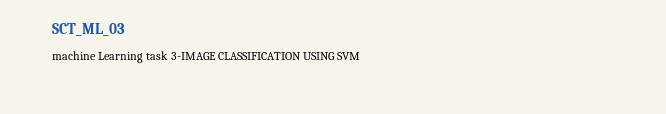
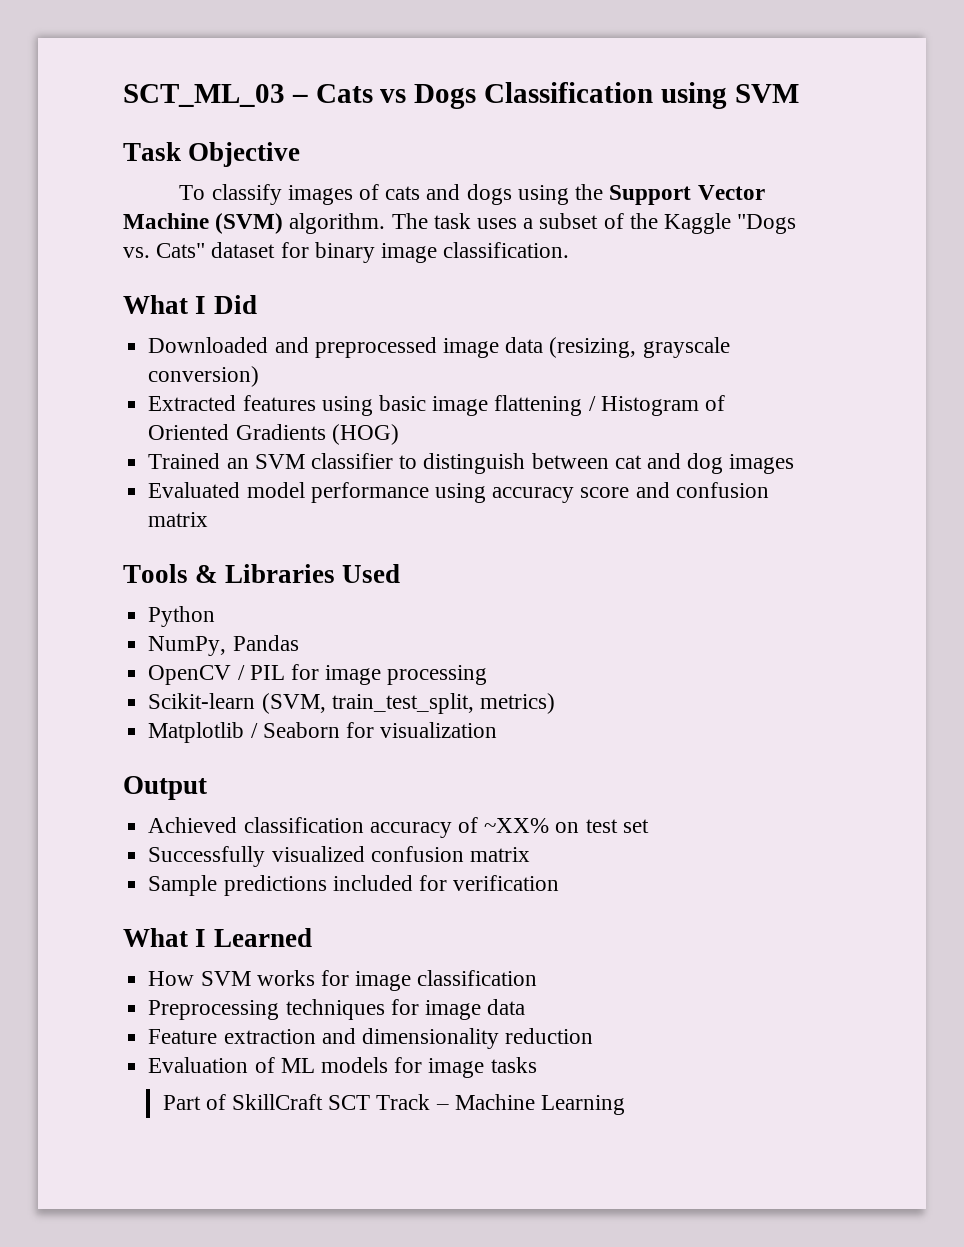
[52,51,361,63] // machine Learning task 3-IMAGE CLASSIFICATION USING SVM -> [291,82,799,109] [123,142,301,167] [179,184,765,205] [123,213,797,234] [123,242,570,263] [123,295,257,314] [148,337,730,358] [148,366,260,387] [148,395,725,416] [148,424,399,445] [148,453,795,474] [148,482,769,503] [148,512,209,527] [123,564,400,583] [148,606,216,627] [148,635,299,656] [148,664,488,685] [148,693,555,714] [148,722,498,743] [123,776,207,800] [148,817,649,838] [148,846,530,867] [148,875,560,896] [123,928,312,947] [148,970,538,991] [148,999,526,1020] [148,1028,594,1049] [148,1057,537,1078] [162,1094,625,1115] – Cats vs Dogs Classification using SVM // Task Objective // To classify images of cats and dogs using the Support Vector Machine (SVM) algorithm. The task uses a subset of the Kaggle "Dogs vs. Cats" dataset for binary image classification. // What I Did // Downloaded and preprocessed image data (resizing, grayscale conversion) // Extracted features using basic image flattening / Histogram of Oriented Gradients (HOG) // Trained an SVM classifier to distinguish between cat and dog images // Evaluated model performance using accuracy score and confusion matrix // Tools & Libraries Used // Python // NumPy, Pandas // OpenCV / PIL for image processing // Scikit-learn (SVM, train_test_split, metrics) // Matplotlib / Seaborn for visualization // Output // Achieved classification accuracy of ~XX% on test set // Successfully visualized confusion matrix // Sample predictions included for verification // What I Learned // How SVM works for image classification // Preprocessing techniques for image data // Feature extraction and dimensionality reduction // Evaluation of ML models for image tasks // Part of SkillCraft SCT Track – Machine Learning

